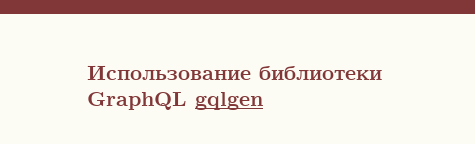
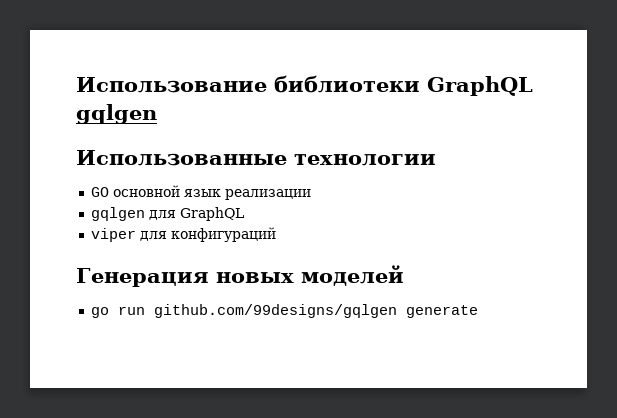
(263, 101) none -> [76,150,436,166] [90,185,311,200] [90,207,244,221] [90,227,276,242] [76,265,404,287] [90,304,478,318] // Использованные технологии // GO основной язык реализации // gqlgen для GraphQL // viper для конфигураций // Генерация новых моделей // go run github.com/99designs/gqlgen generate

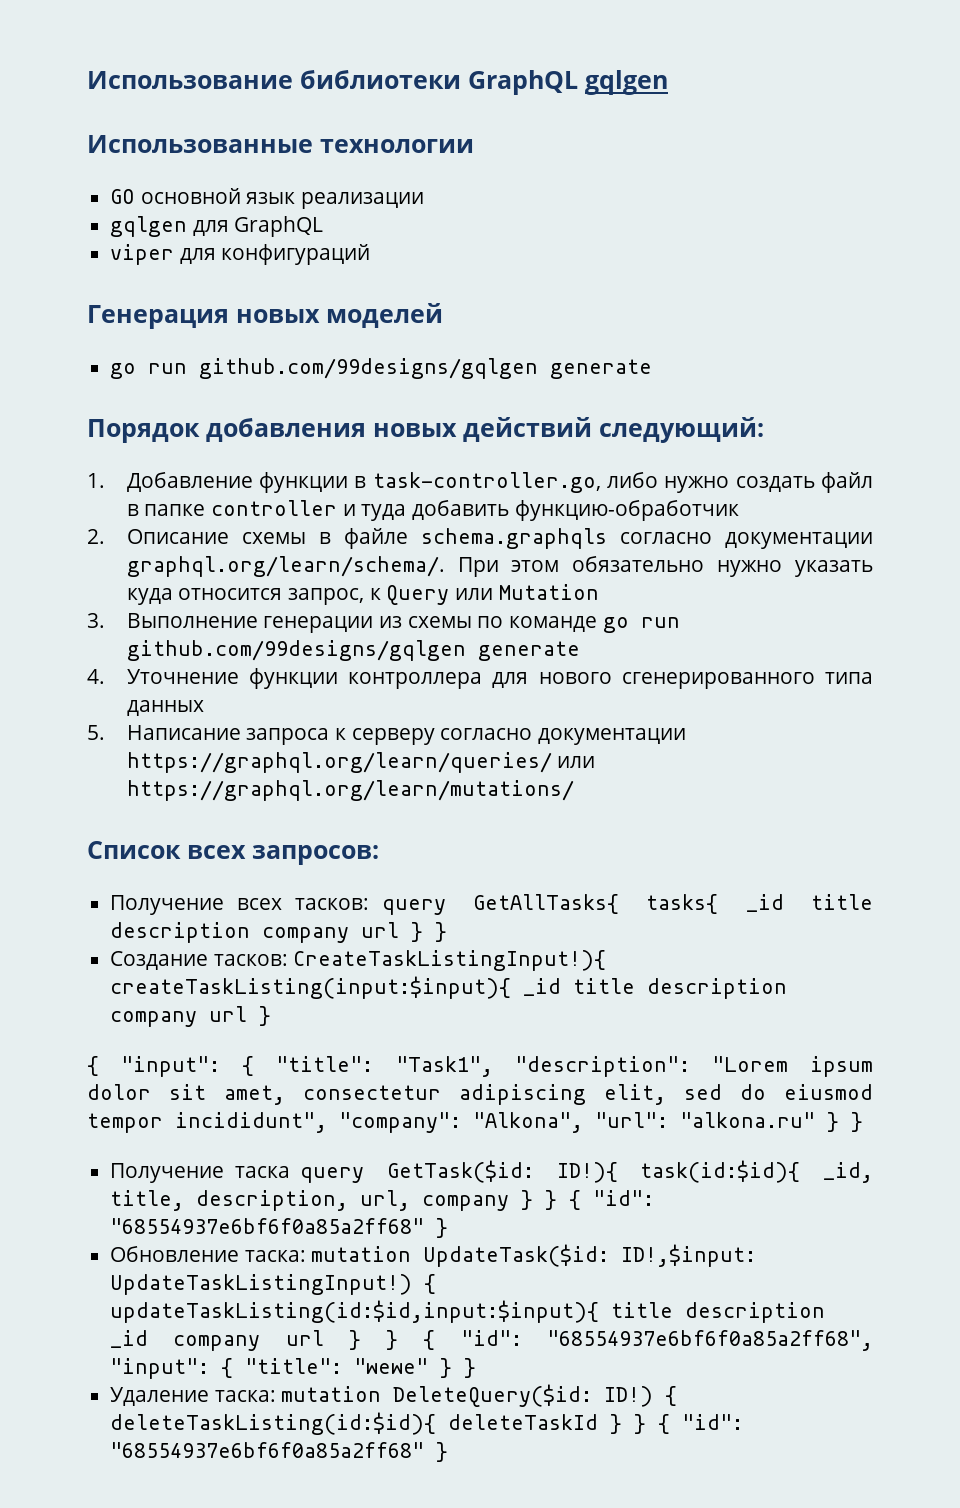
(478, 311) none -> [87,417,764,443] [87,472,873,493] [126,500,739,521] [87,528,873,549] [126,556,873,577] [126,584,599,605] [87,613,680,633] [126,640,580,661] [87,668,873,689] [126,700,204,716] [87,725,686,745] [126,752,596,773] [126,780,574,801] [87,841,379,865] [110,894,874,915] [110,922,448,943] [110,950,607,971] [110,976,788,999] [110,1006,272,1027] [87,1056,873,1077] [87,1084,873,1105] [87,1112,863,1133] [110,1160,873,1183] [110,1190,655,1211] [110,1218,449,1238] [110,1244,757,1267] [110,1274,437,1295] [110,1300,826,1323] [110,1330,873,1351] [110,1358,477,1379] [110,1384,678,1407] [110,1412,744,1435] [110,1442,449,1462] // Порядок добавления новых действий следующий: // 1. Добавление функции в task-controller.go, либо нужно создать файл в папке controller и туда добавить функцию-обработчик // 2. Описание схемы в файле schema.graphqls согласно документации graphql.org/learn/schema/. При этом обязательно нужно указать куда относится запрос, к Query или Mutation // 3. Выполнение генерации из схемы по команде go run github.com/99designs/gqlgen generate // 4. Уточнение функции контроллера для нового сгенерированного типа данных // 5. Написание запроса к серверу согласно документации https://graphql.org/learn/queries/ или https://graphql.org/learn/mutations/ // Список всех запросов: // Получение всех тасков: query GetAllTasks{ tasks{ _id title description company url } } // Создание тасков: CreateTaskListingInput!){ createTaskListing(input:$input){ _id title description company url } // { "input": { "title": "Task1", "description": "Lorem ipsum dolor sit amet, consectetur adipiscing elit, sed do eiusmod tempor incididunt", "company": "Alkona", "url": "alkona.ru" } } // Получение таска query GetTask($id: ID!){ task(id:$id){ _id, title, description, url, company } } { "id": "68554937e6bf6f0a85a2ff68" } // Обновление таска: mutation UpdateTask($id: ID!,$input: UpdateTaskListingInput!) { updateTaskListing(id:$id,input:$input){ title description _id company url } } { "id": "68554937e6bf6f0a85a2ff68", "input": { "title": "wewe" } } // Удаление таска: mutation DeleteQuery($id: ID!) { deleteTaskListing(id:$id){ deleteTaskId } } { "id": "68554937e6bf6f0a85a2ff68" }

